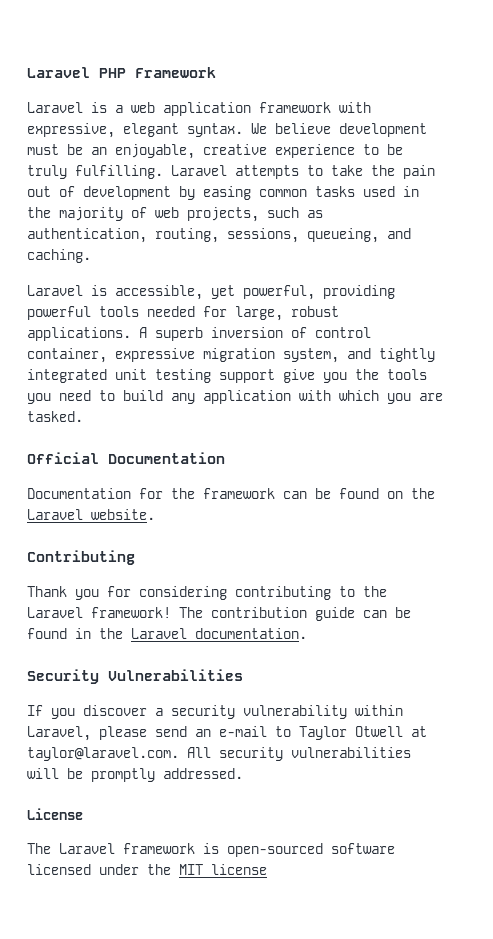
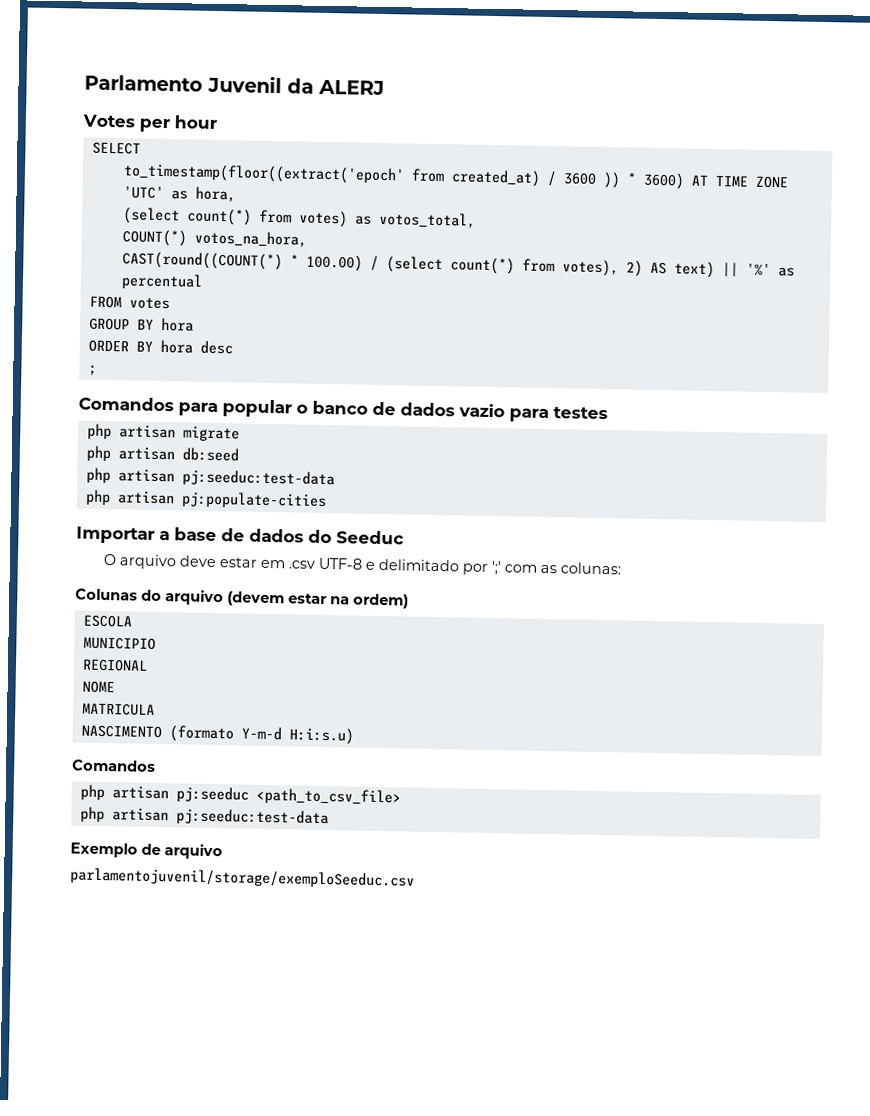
[27,67,216,78] [27,102,371,116] [27,123,427,138] [27,144,403,159] [27,165,435,179] [27,186,419,200] [27,207,323,222] [27,228,411,243] [27,249,91,263] [27,285,395,300] [27,306,339,321] [27,327,371,341] [27,348,435,363] [27,369,427,383] [27,390,443,404] [27,411,83,422] [27,452,225,464] [27,488,435,499] [27,509,155,520] [27,550,135,565] [27,586,387,600] [27,607,411,621] [27,628,307,639] [27,669,243,684] [27,705,403,719] [27,726,427,741] [27,747,411,761] [27,768,243,782] [27,808,83,820] [27,843,395,857] [27,864,267,875] Laravel PHP Framework // Laravel is a web application framework with expressive, elegant syntax. We believe development must be an enjoyable, creative experience to be truly fulfilling. Laravel attempts to take the pain out of development by easing common tasks used in the majority of web projects, such as authentication, routing, sessions, queueing, and caching. // Laravel is accessible, yet powerful, providing powerful tools needed for large, robust applications. A superb inversion of control container, expressive migration system, and tightly integrated unit testing support give you the tools you need to build any application with which you are tasked. // Official Documentation // Documentation for the framework can be found on the Laravel website. // Contributing // Thank you for considering contributing to the Laravel framework! The contribution guide can be found in the Laravel documentation. // Security Vulnerabilities // If you discover a security vulnerability within Laravel, please send an e-mail to Taylor Otwell at taylor@laravel.com. All security vulnerabilities will be promptly addressed. // License // The Laravel framework is open-sourced software licensed under the MIT license -> [84,74,385,96] [82,114,217,133] [91,141,141,155] [122,163,788,190] [122,186,236,203] [122,207,476,229] [121,229,307,248] [121,251,795,279] [120,273,203,290] [88,295,170,310] [88,317,194,332] [87,339,233,355] [87,364,97,376] [78,396,608,423] [86,423,240,442] [85,445,239,462] [85,467,335,488] [84,489,327,510] [76,526,404,545] [103,553,622,576] [75,588,409,609] [82,614,132,628] [82,636,156,650] [81,658,148,672] [81,680,115,694] [81,702,155,716] [80,724,354,745] [72,759,156,772] [79,784,401,806] [79,806,329,827] [70,842,223,860] [70,867,415,889] Parlamento Juvenil da ALERJ // Votes per hour // SELECT // to_timestamp(floor((extract('epoch' from created_at) / 3600 )) * 3600) AT TIME ZONE 'UTC' as hora, // (select count(*) from votes) as votos_total, // COUNT(*) votos_na_hora, // CAST(round((COUNT(*) * 100.00) / (select count(*) from votes), 2) AS text) || '%' as percentual // FROM votes // GROUP BY hora // ORDER BY hora desc // ; // Comandos para popular o banco de dados vazio para testes // php artisan migrate // php artisan db:seed // php artisan pj:seeduc:test-data // php artisan pj:populate-cities // Importar a base de dados do Seeduc // O arquivo deve estar em .csv UTF-8 e delimitado por ';' com as colunas: // Colunas do arquivo (devem estar na ordem) // ESCOLA // MUNICIPIO // REGIONAL // NOME // MATRICULA // NASCIMENTO (formato Y-m-d H:i:s.u) // Comandos // php artisan pj:seeduc <path_to_csv_file> // php artisan pj:seeduc:test-data // Exemplo de arquivo // parlamentojuvenil/storage/exemploSeeduc.csv

